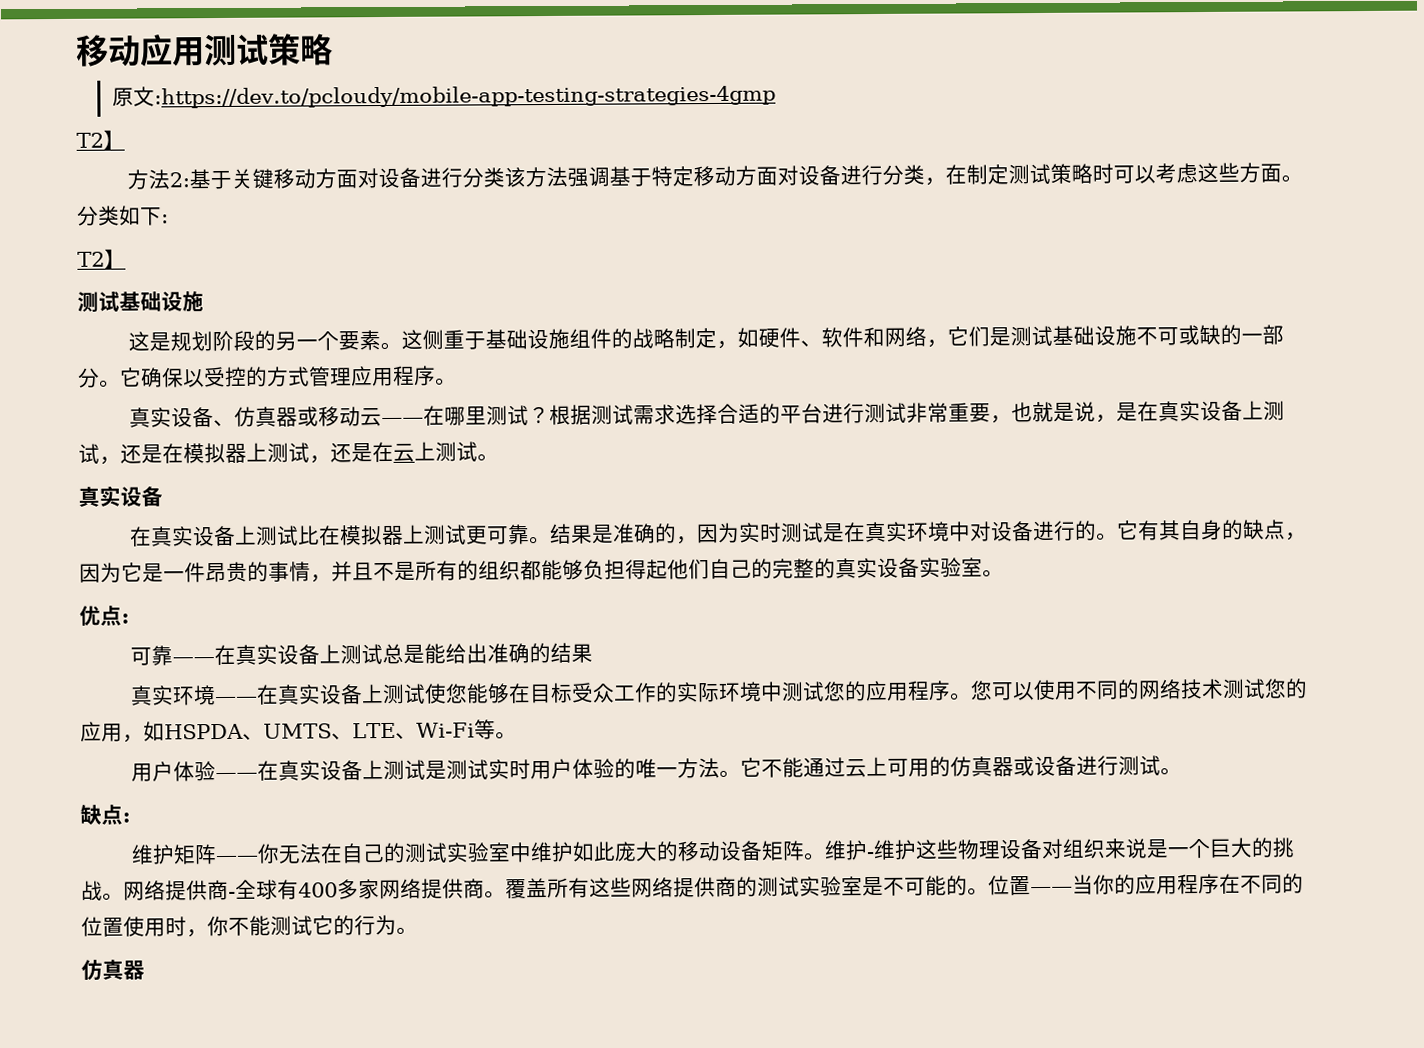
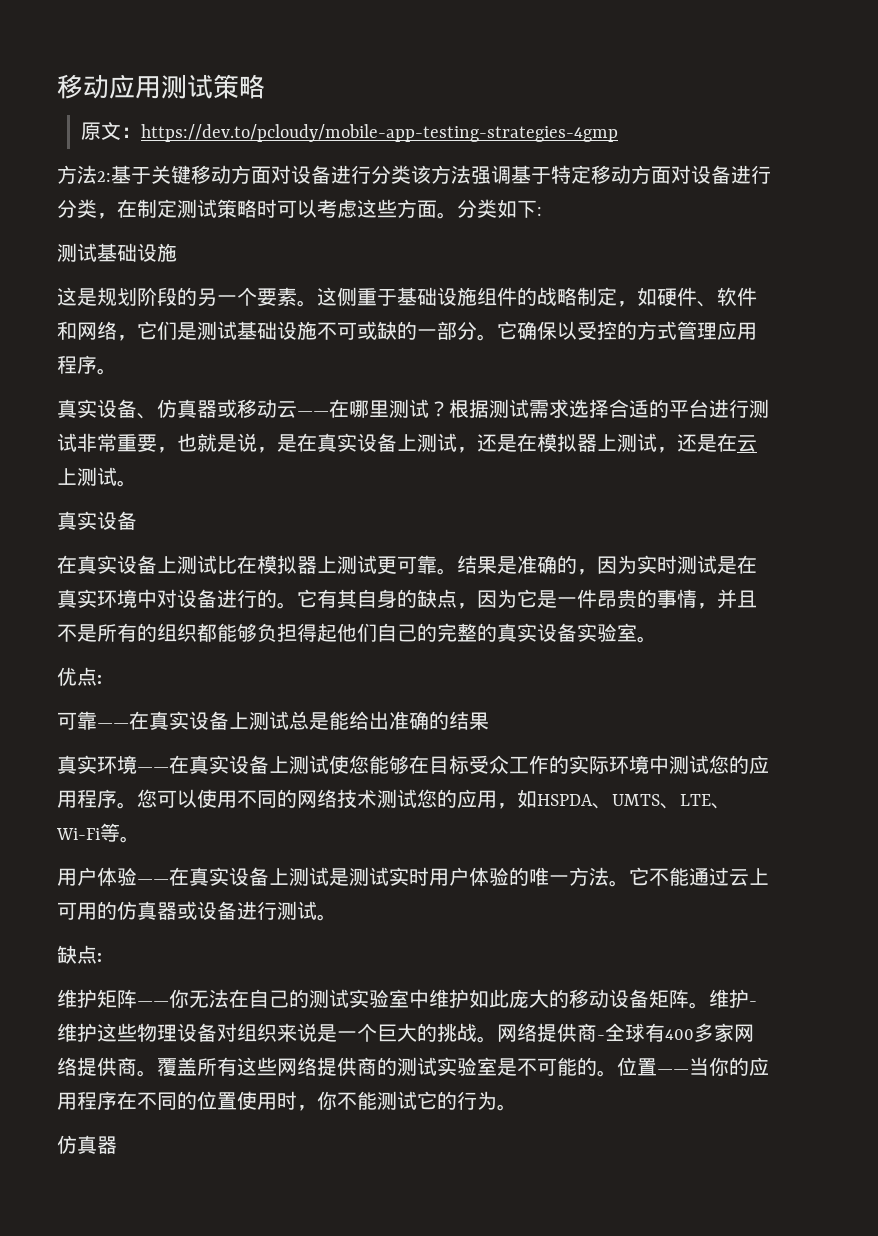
[153,84,776,109] [76,129,125,150] :https://dev.to/pcloudy/mobile-app-testing-strategies-4gmp // T2】 -> [121,124,619,142] ：https://dev.to/pcloudy/mobile-app-testing-strategies-4gmp
[77,248,126,269] // T2】 -> (542, 211) none

